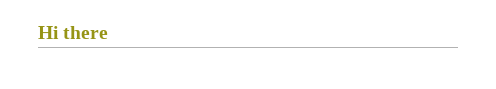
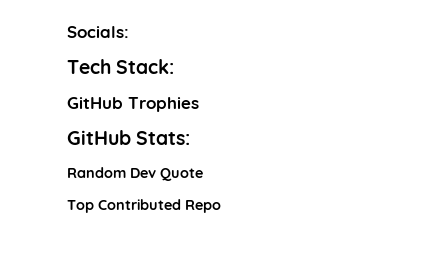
[38,26,109,39] Hi there -> [67,26,129,38] [67,59,175,74] [67,97,199,112] [67,130,191,145] [67,167,203,181] [67,199,221,213] Socials: // Tech Stack: // GitHub Trophies // GitHub Stats: // Random Dev Quote // Top Contributed Repo

